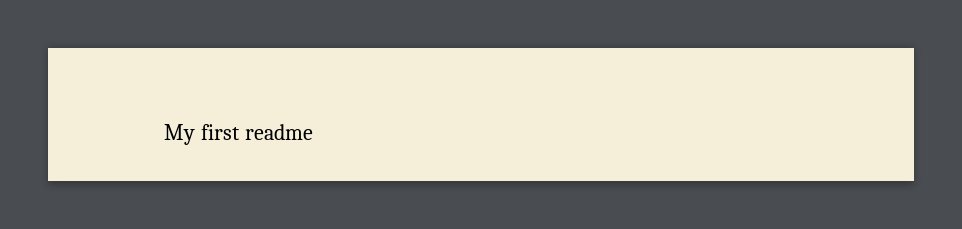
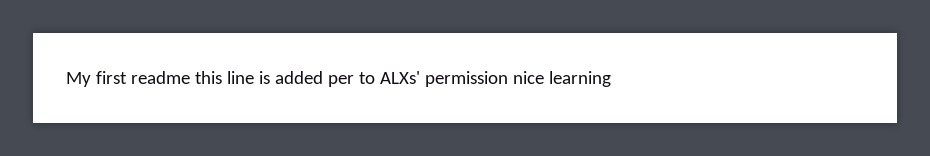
(313, 132) none -> [194,71,611,87] this line is added per to ALXs' permission nice learning

